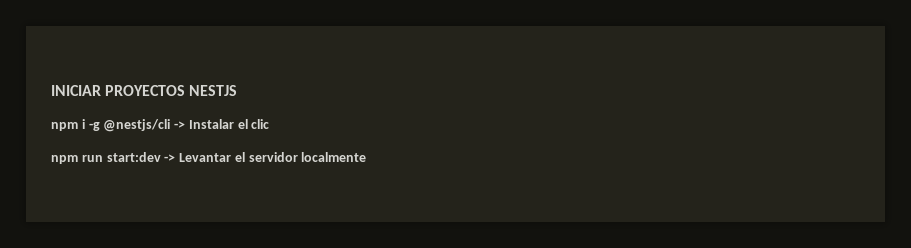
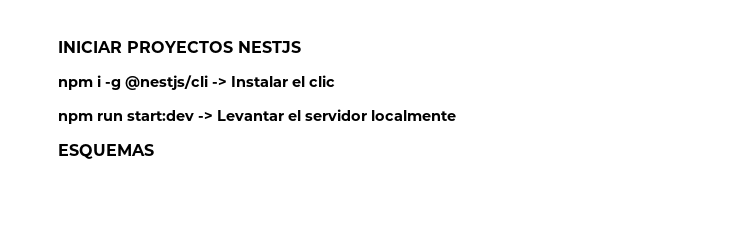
(367, 157) none -> [58,144,154,159] // ESQUEMAS

